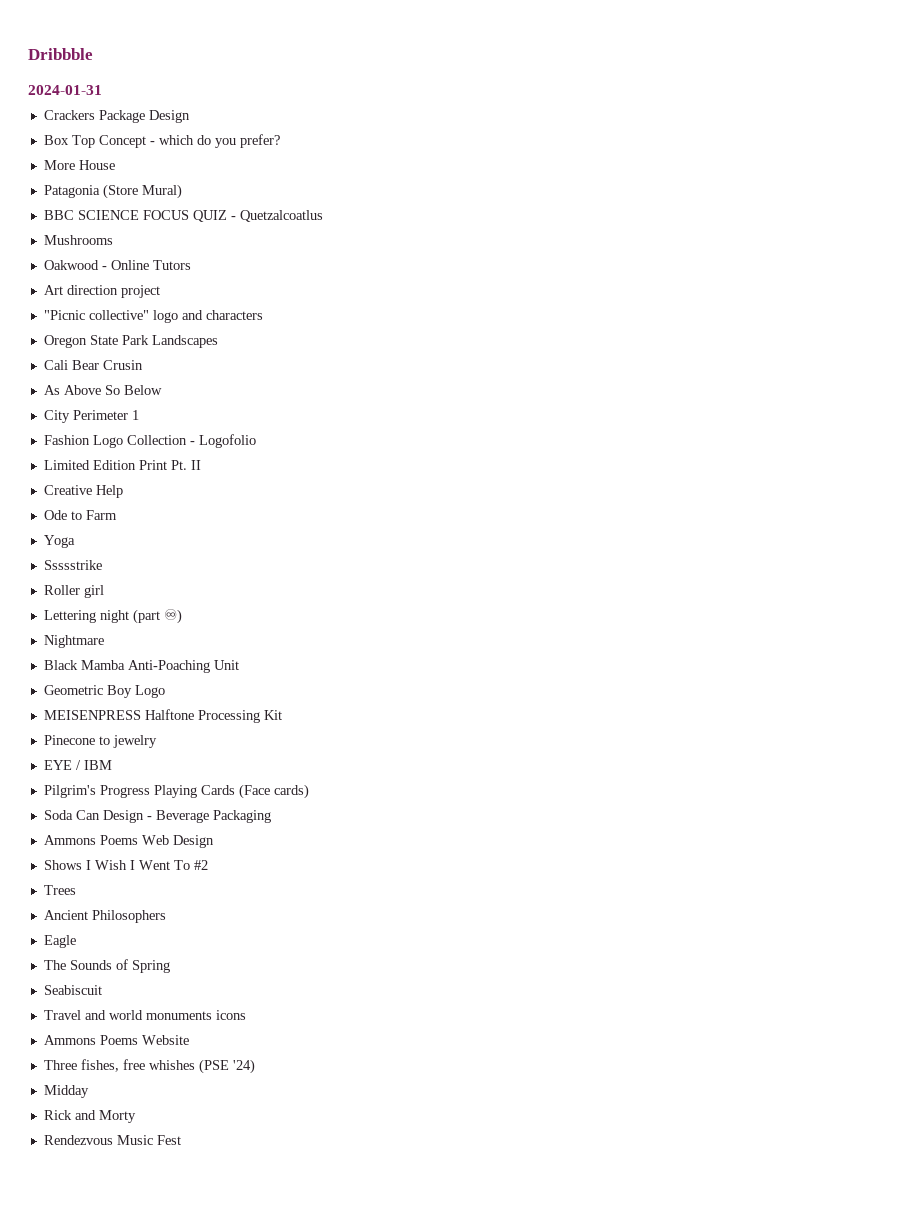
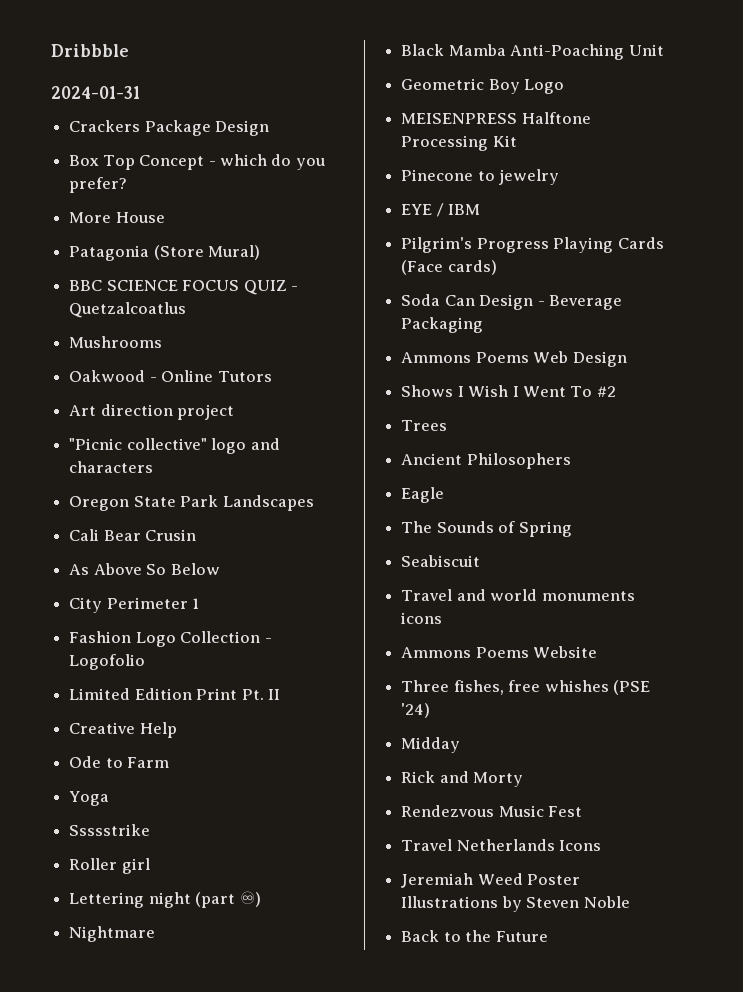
(181, 1140) none -> [401,839,602,851] [401,873,581,888] [401,896,630,912] [401,930,548,942] // Travel Netherlands Icons // Jeremiah Weed Poster Illustrations by Steven Noble // Back to the Future

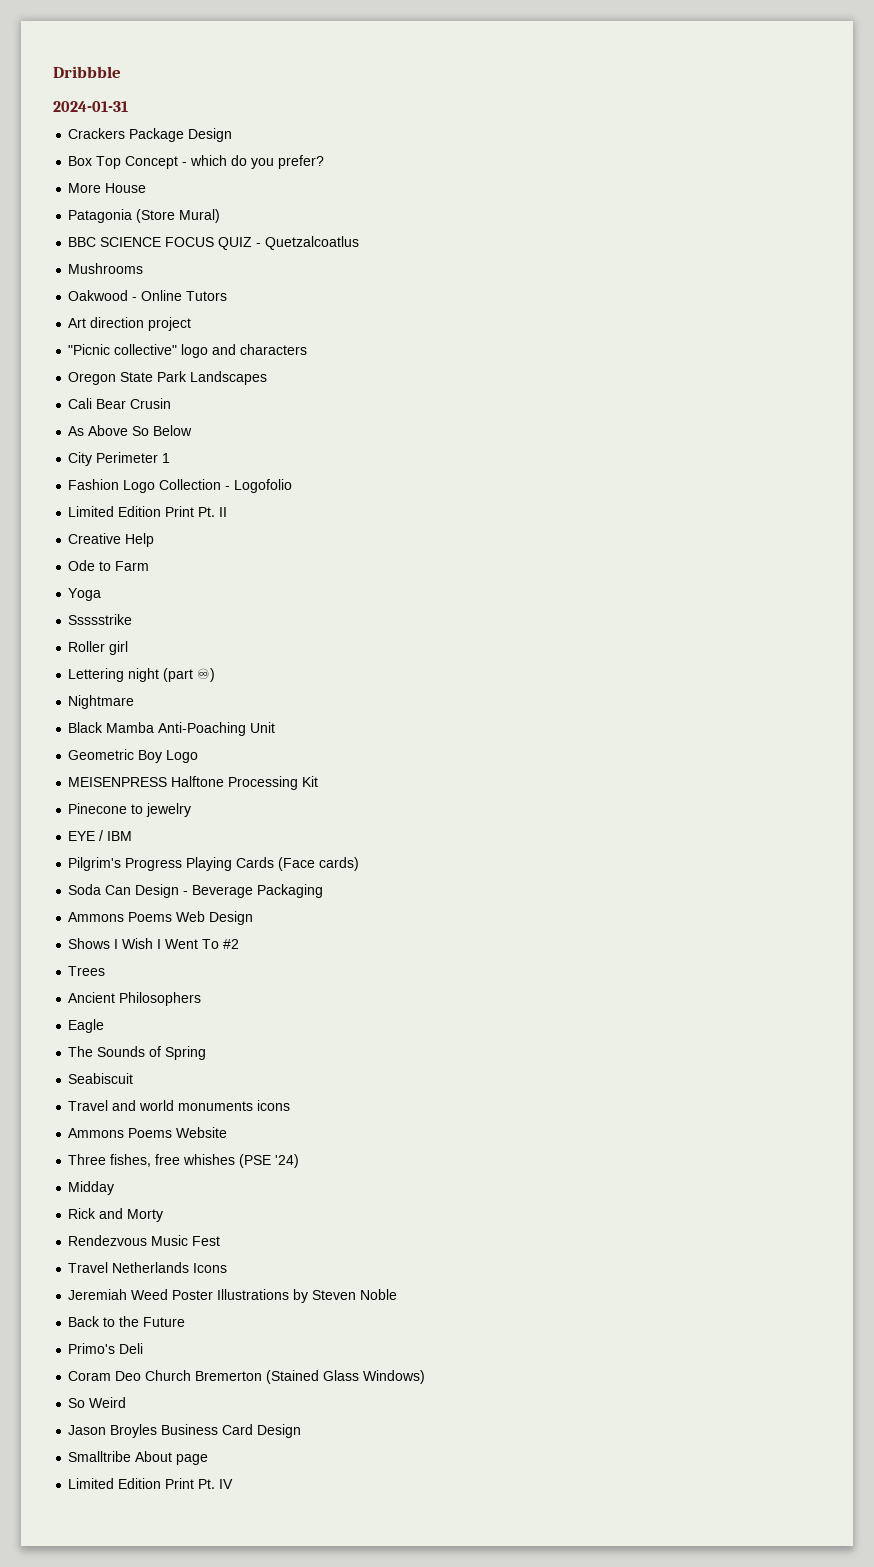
(548, 936) none -> [68,1343,144,1354] [68,1370,426,1384] [68,1397,127,1408] [68,1424,302,1438] [68,1451,209,1465] [68,1478,234,1489] // Primo's Deli // Coram Deo Church Bremerton (Stained Glass Windows) // So Weird // Jason Broyles Business Card Design // Smalltribe About page // Limited Edition Print Pt. IV

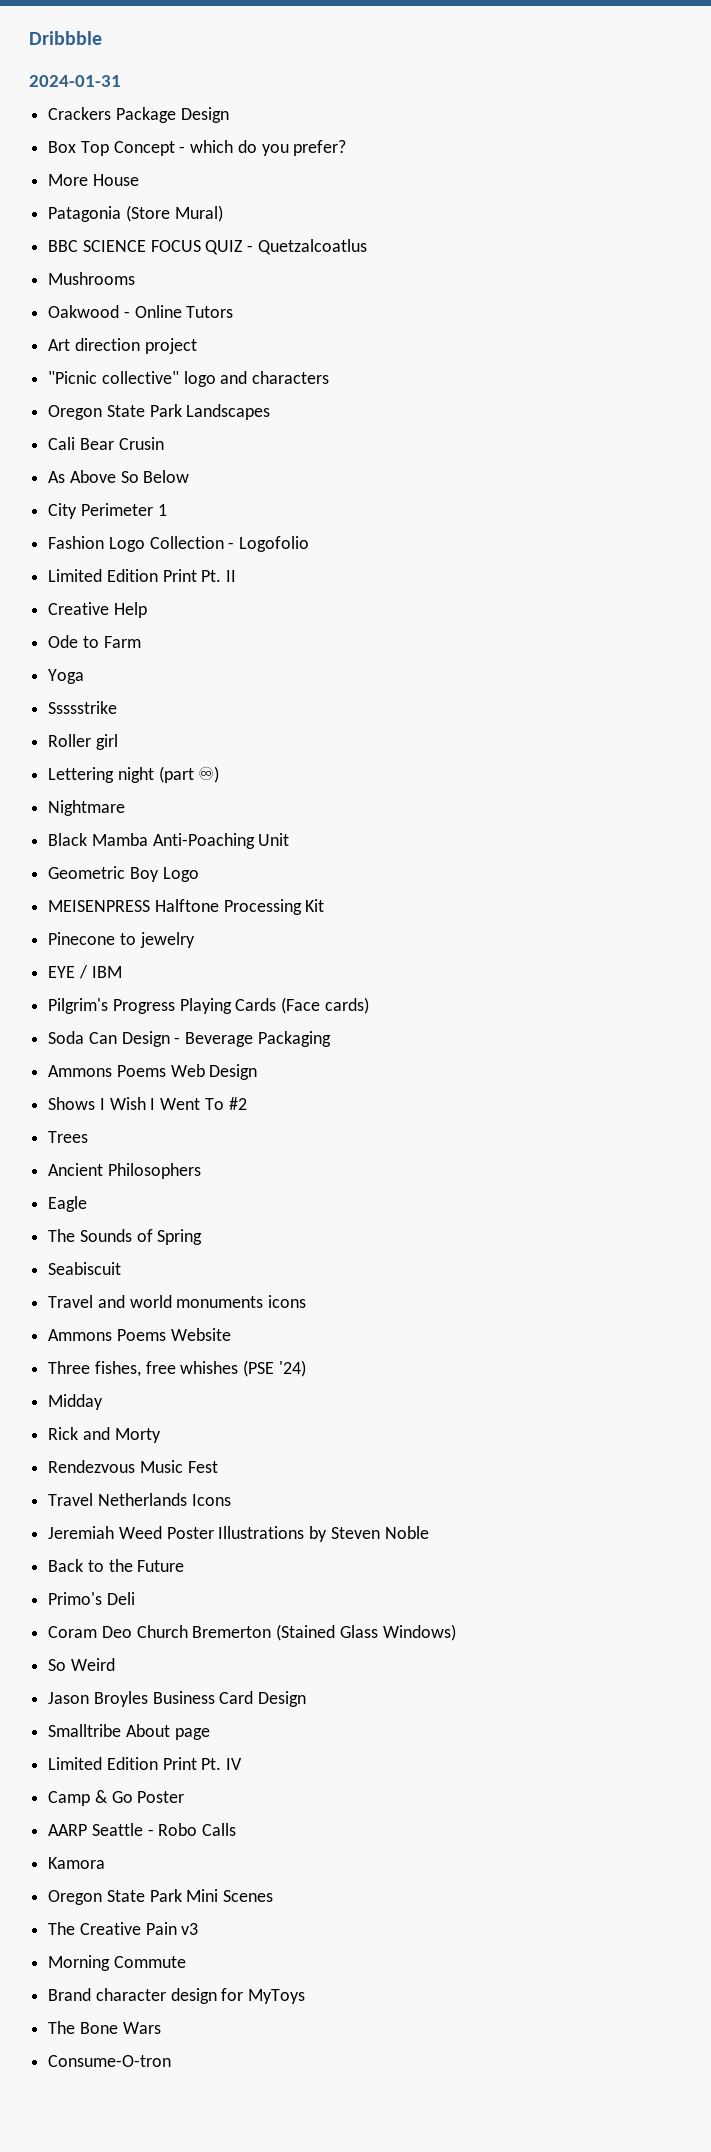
(234, 1484) none -> [48,1790,185,1806] [48,1823,237,1836] [48,1857,106,1869] [48,1889,274,1905] [48,1922,199,1935] [48,1955,186,1971] [48,1988,306,2004] [48,2021,161,2034] [48,2055,172,2067] // Camp & Go Poster // AARP Seattle - Robo Calls // Kamora // Oregon State Park Mini Scenes // The Creative Pain v3 // Morning Commute // Brand character design for MyToys // The Bone Wars // Consume-O-tron

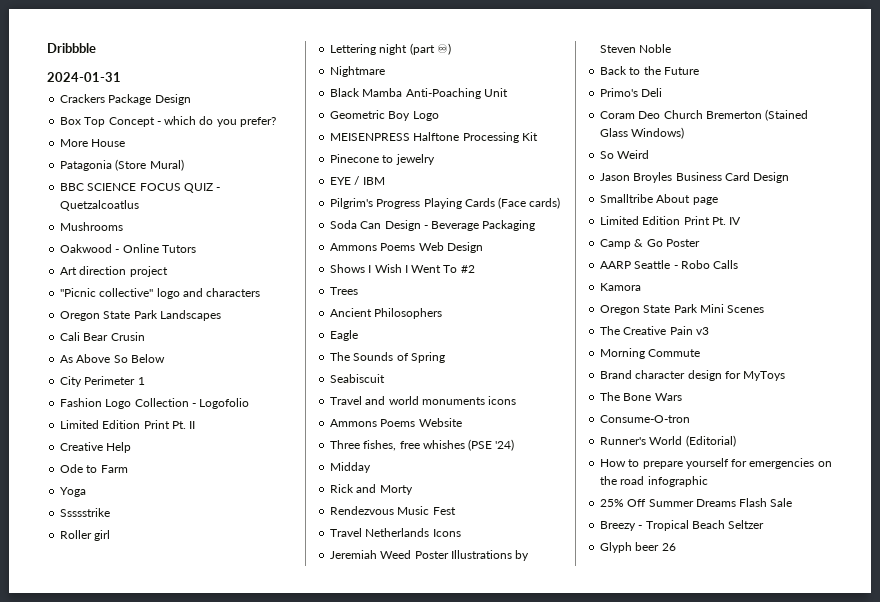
(172, 2061) none -> [600,435,736,447] [600,458,832,469] [600,476,708,487] [600,498,793,507] [600,520,765,531] [600,542,676,553] // Runner's World (Editorial) // How to prepare yourself for emergencies on the road infographic // 25% Off Summer Dreams Flash Sale // Breezy - Tropical Beach Seltzer // Glyph beer 26

